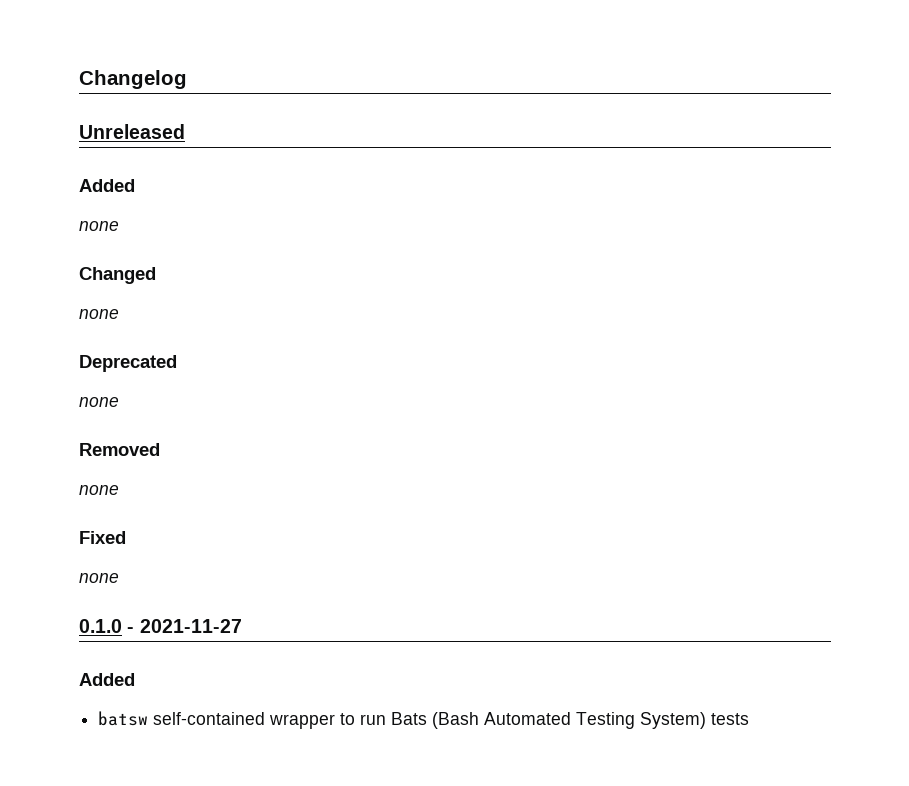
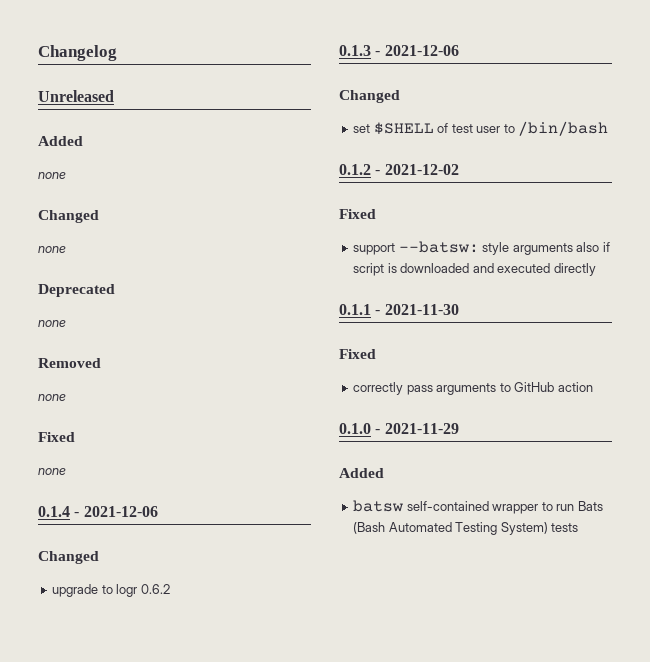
(119, 578) none -> [38,506,158,517] [38,551,99,564] [52,584,170,597] [339,45,459,56] [339,90,400,103] [353,121,609,136] [339,164,459,175] [339,209,376,219] [353,241,610,255] [353,263,596,276] [339,304,459,315] [339,349,376,359] [353,382,593,395] // 0.1.4 - 2021-12-06 // Changed // upgrade to logr 0.6.2 // 0.1.3 - 2021-12-06 // Changed // set $SHELL of test user to /bin/bash // 0.1.2 - 2021-12-02 // Fixed // support --batsw: style arguments also if script is downloaded and executed directly // 0.1.1 - 2021-11-30 // Fixed // correctly pass arguments to GitHub action
[139,619,242,633] 2021-11-27 -> [384,423,459,434] 2021-11-29

